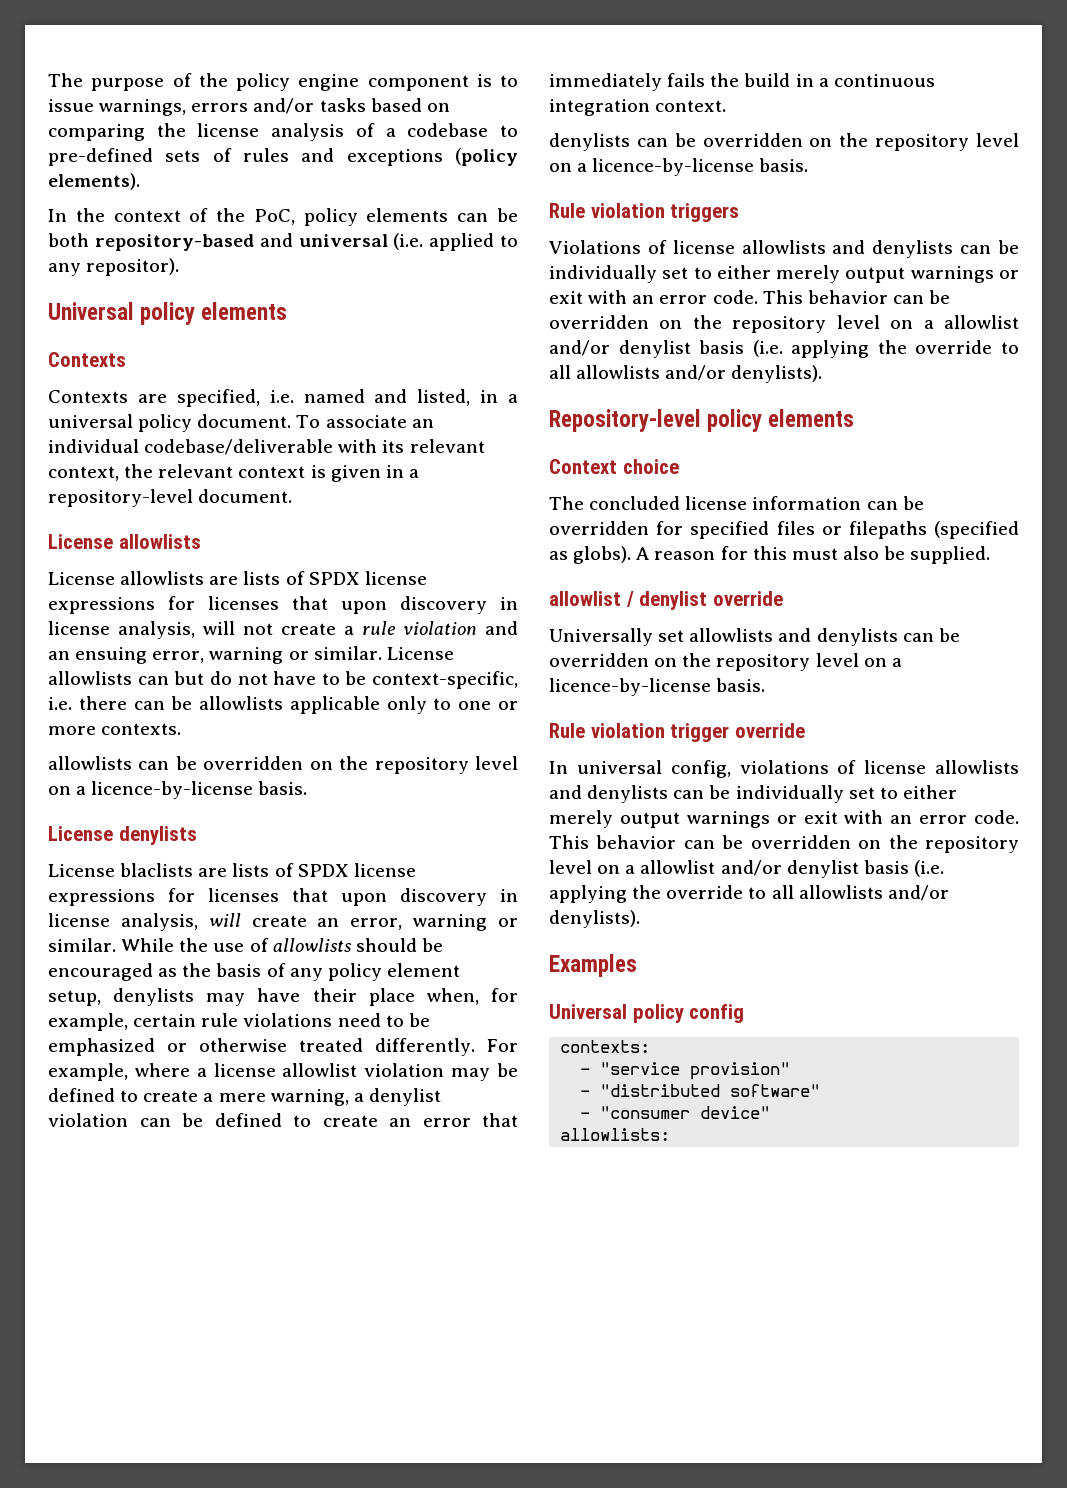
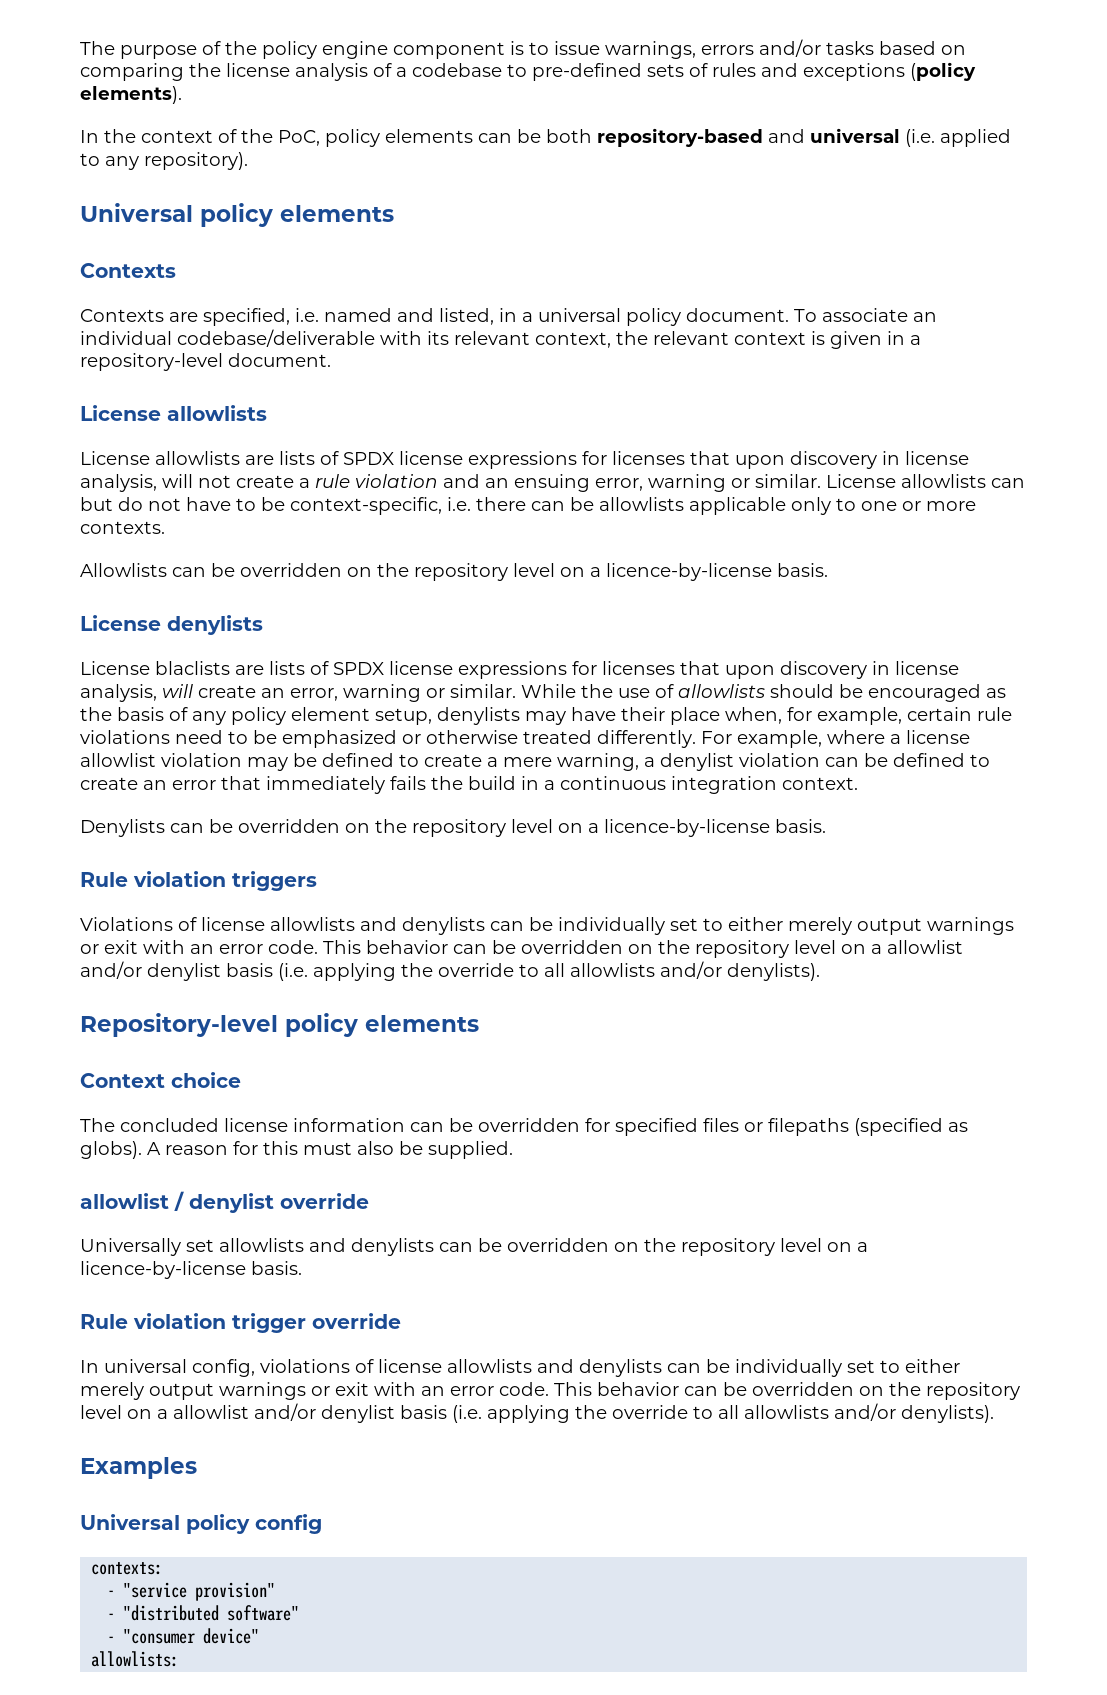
[86,258,180,276] repositor). -> [144,152,248,170] repository).
[48,756,132,770] allowlists -> [80,563,167,577] Allowlists
[549,133,630,151] denylists -> [80,819,165,837] Denylists

